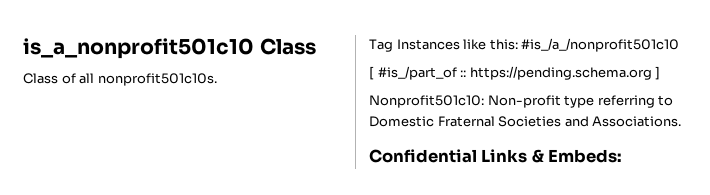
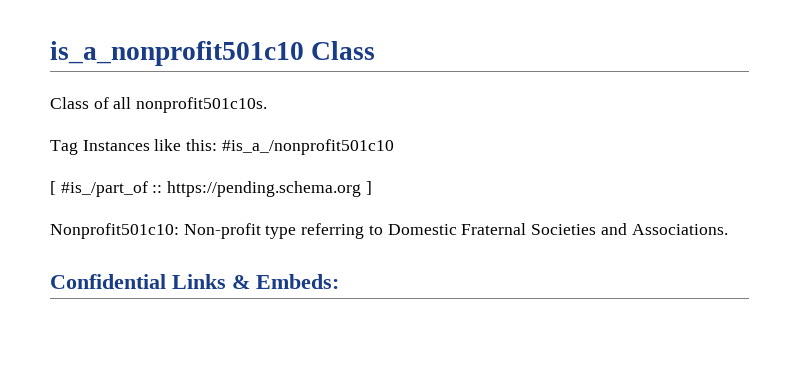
[521,38,680,52] #is_/a_/nonprofit501c10 -> [221,139,394,155] #is_a_/nonprofit501c10

